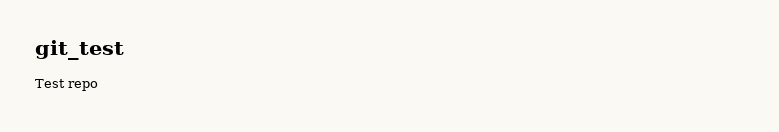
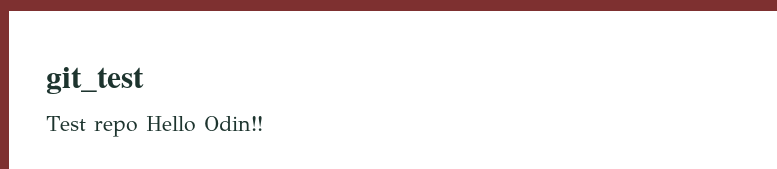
(98, 86) none -> [145,116,263,132] Hello Odin!!

